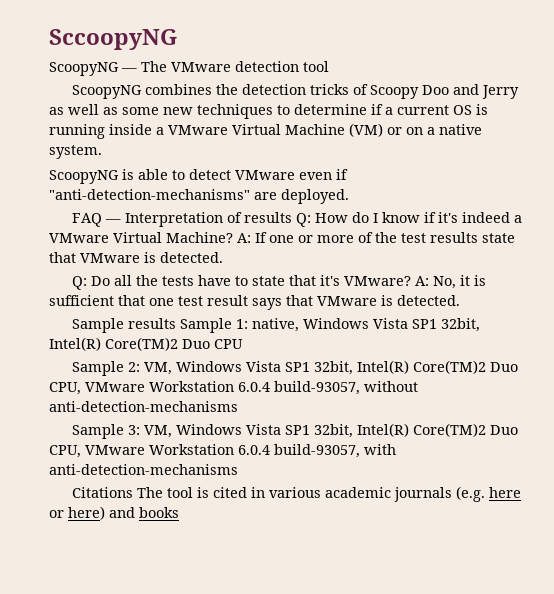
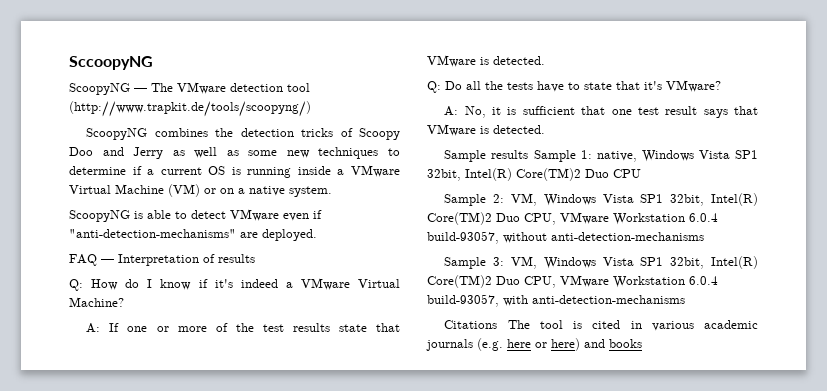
(329, 66) none -> [69,101,311,117] (http://www.trapkit.de/tools/scoopyng/)
(292, 217) none -> (255, 258) //
(233, 237) none -> (124, 302) //
(411, 281) none -> (721, 86) //

